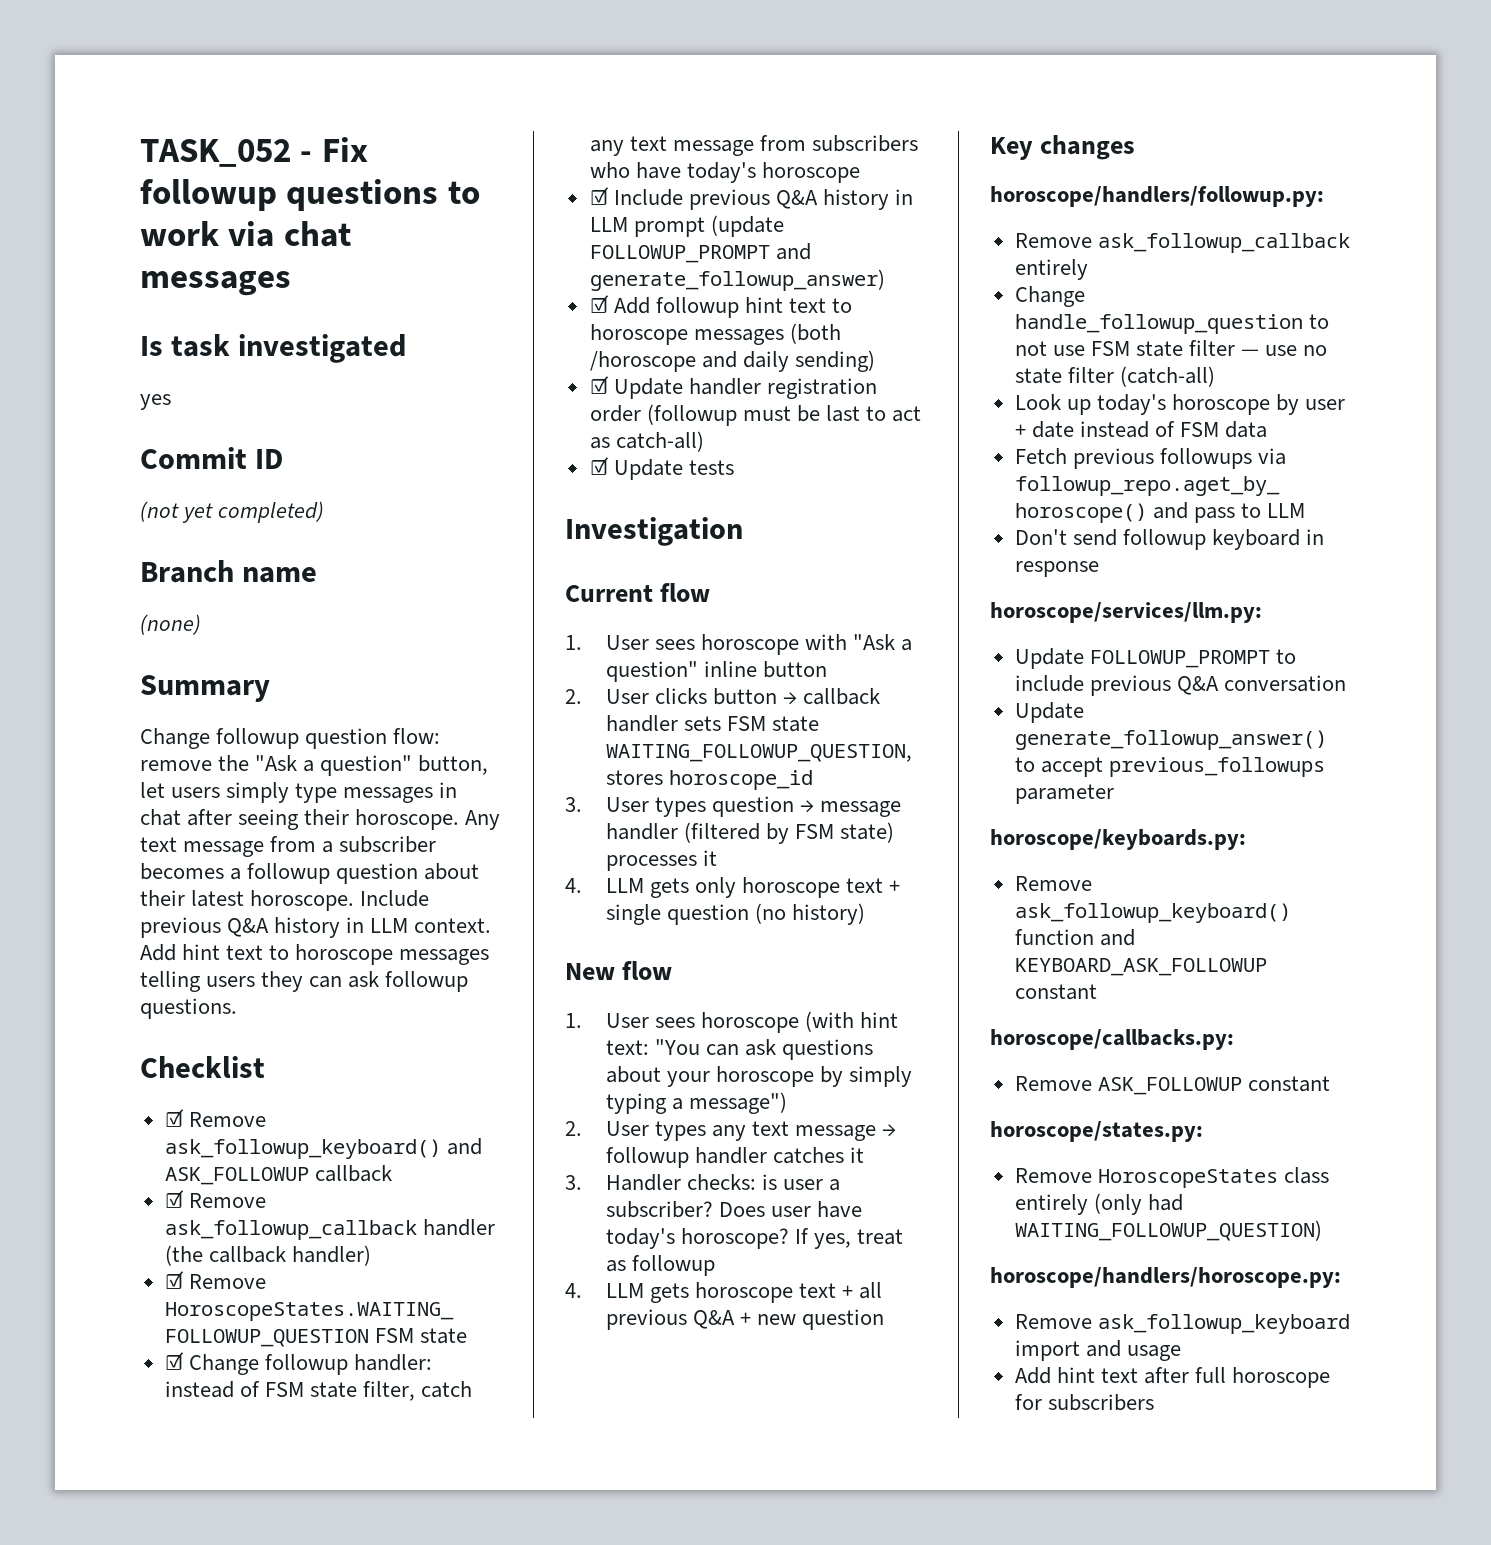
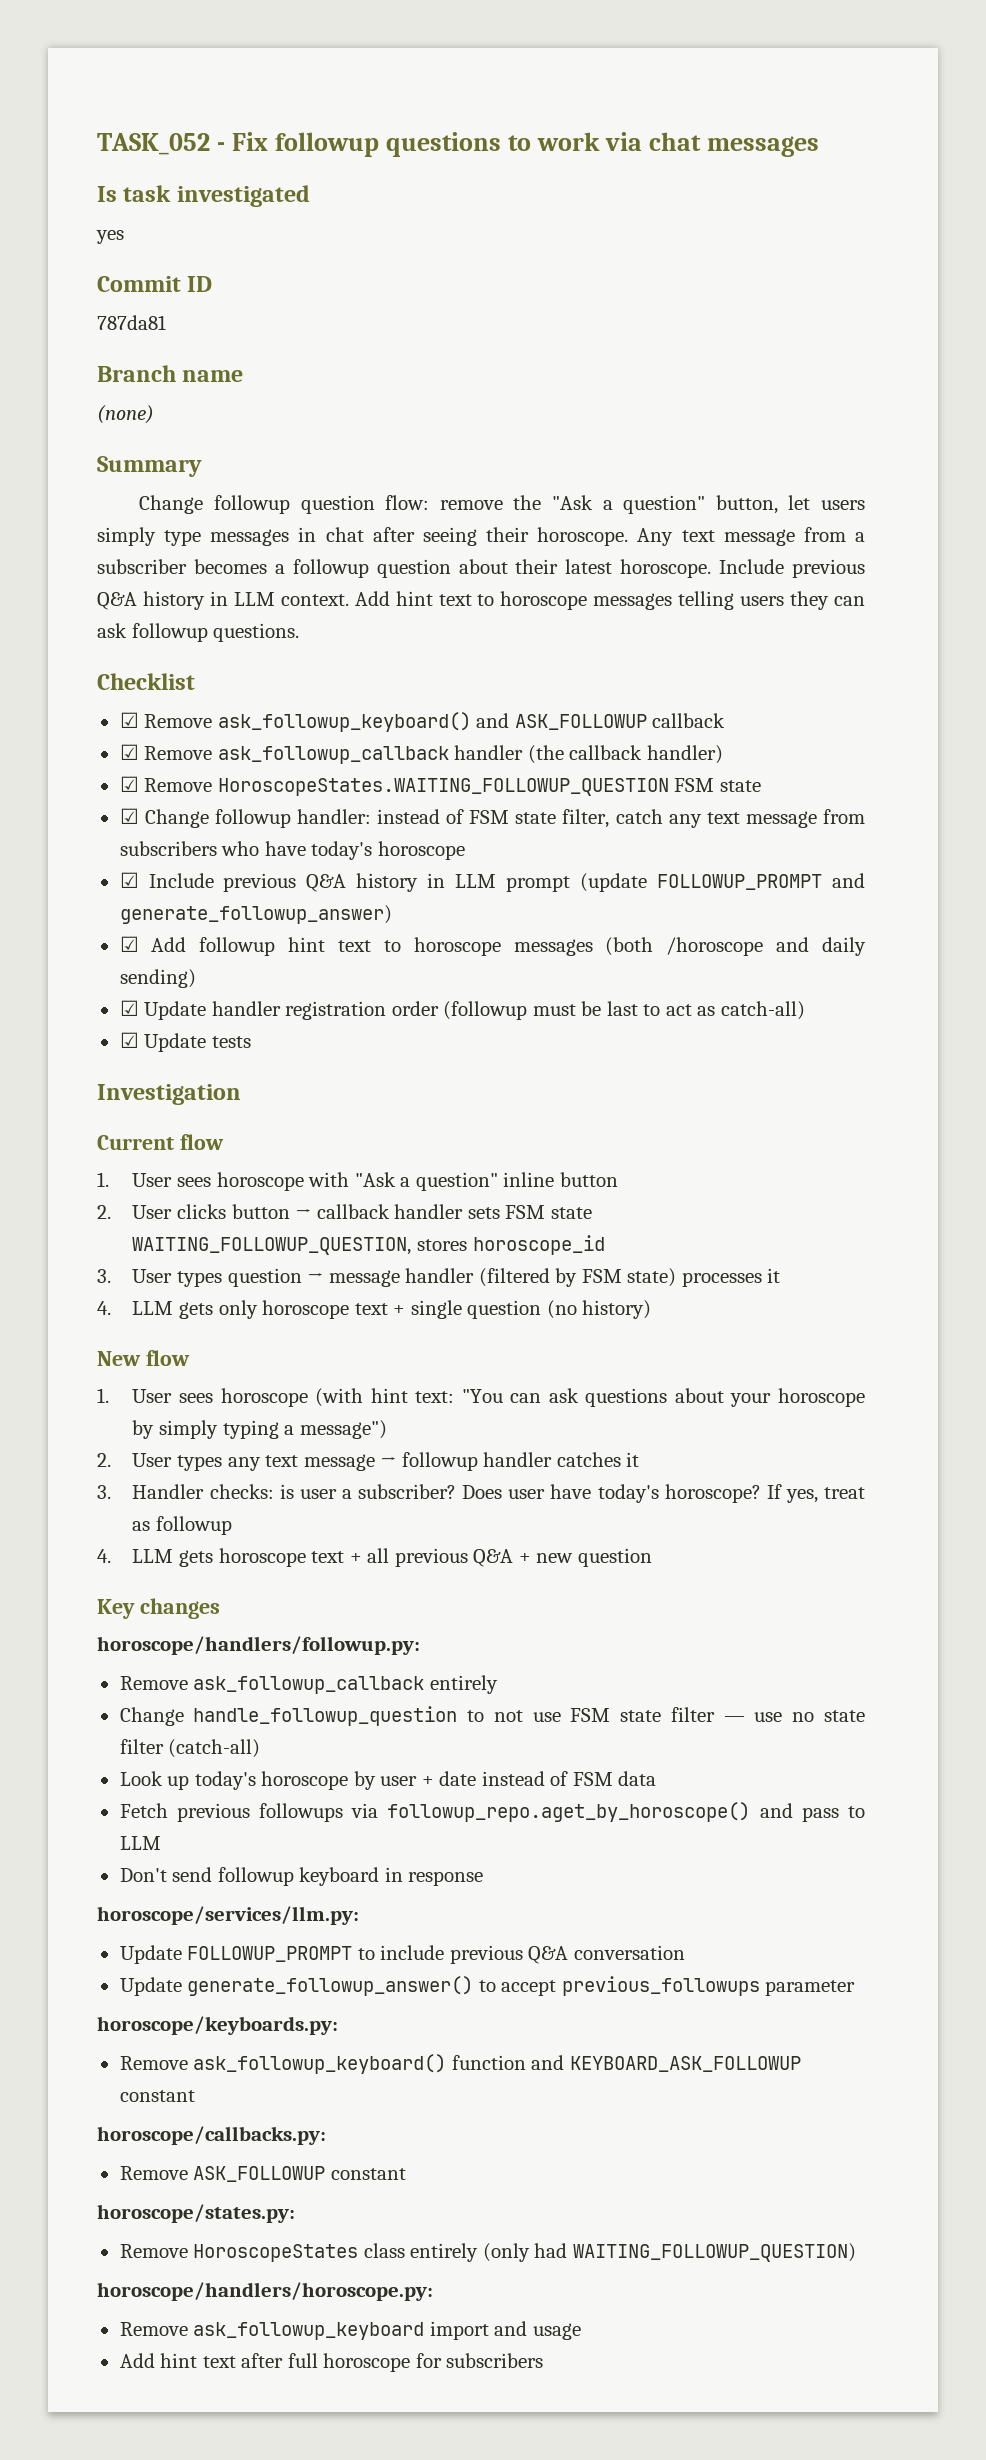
[140,501,325,523] (not yet completed) -> [97,315,166,330] 787da81

